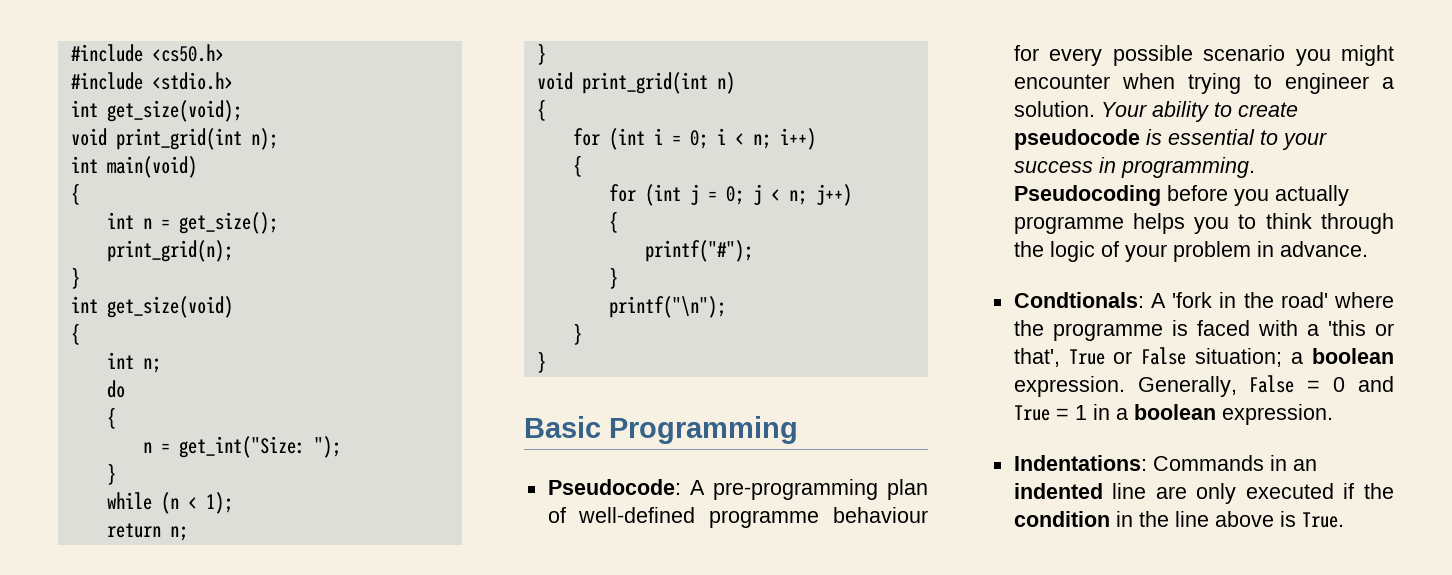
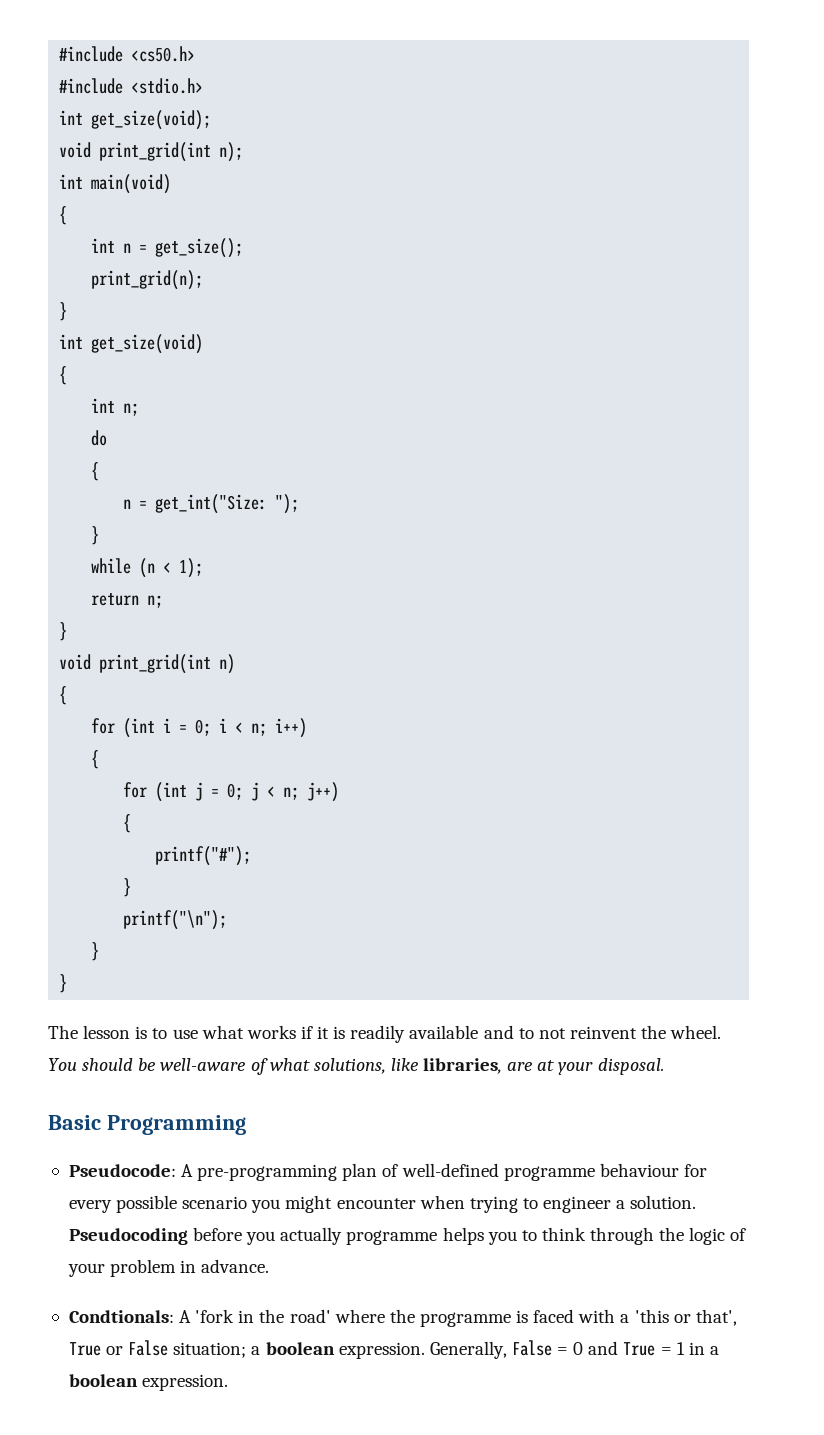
(546, 362) none -> [48,1025,722,1043] [48,1058,664,1075] // The lesson is to use what works if it is readily available and to not reinvent the wheel. You should be well-aware of what solutions, like libraries, are at your disposal.
[1100,101,1298,122] [1013,129,1327,150] [1013,157,1255,178] Your ability to create pseudocode is essential to your success in programming. -> (697, 1202) none
[1013,455,1317,471] [1013,483,1394,504] [1013,511,1344,528] // Indentations: Commands in an indented line are only executed if the condition in the line above is True. -> (229, 1382) none

